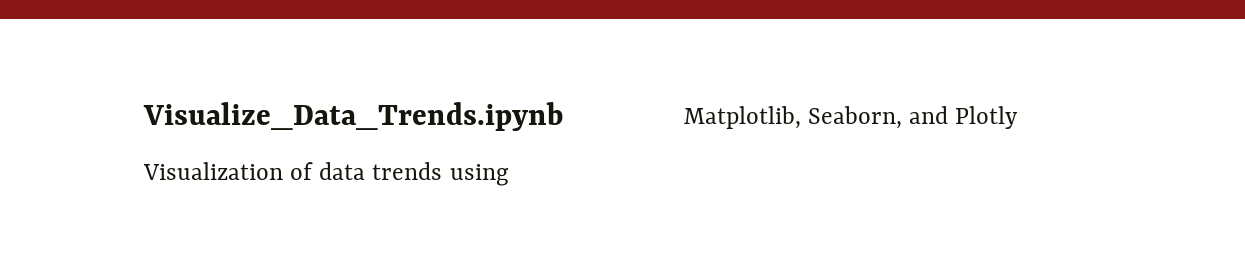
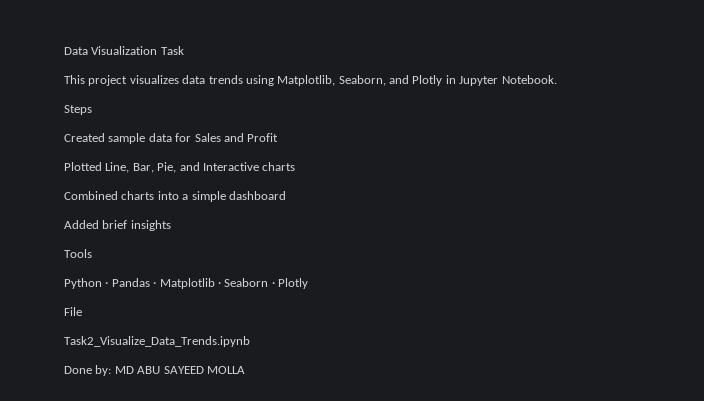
[143,102,563,131] [143,162,314,180] Visualize_Data_Trends.ipynb // Visualization of -> [64,46,184,55] [64,75,179,86] Data Visualization Task // This project visualizes
(1019, 117) none -> [445,75,557,86] [64,105,92,115] [64,133,279,144] [64,162,296,173] [64,191,286,202] [64,220,171,231] [64,249,92,258] [64,278,308,289] [64,307,82,316] [64,336,250,347] [64,365,245,376] in Jupyter Notebook. // Steps // Created sample data for Sales and Profit // Plotted Line, Bar, Pie, and Interactive charts // Combined charts into a simple dashboard // Added brief insights // Tools // Python · Pandas · Matplotlib · Seaborn · Plotly // File // Task2_Visualize_Data_Trends.ipynb // Done by: MD ABU SAYEED MOLLA

